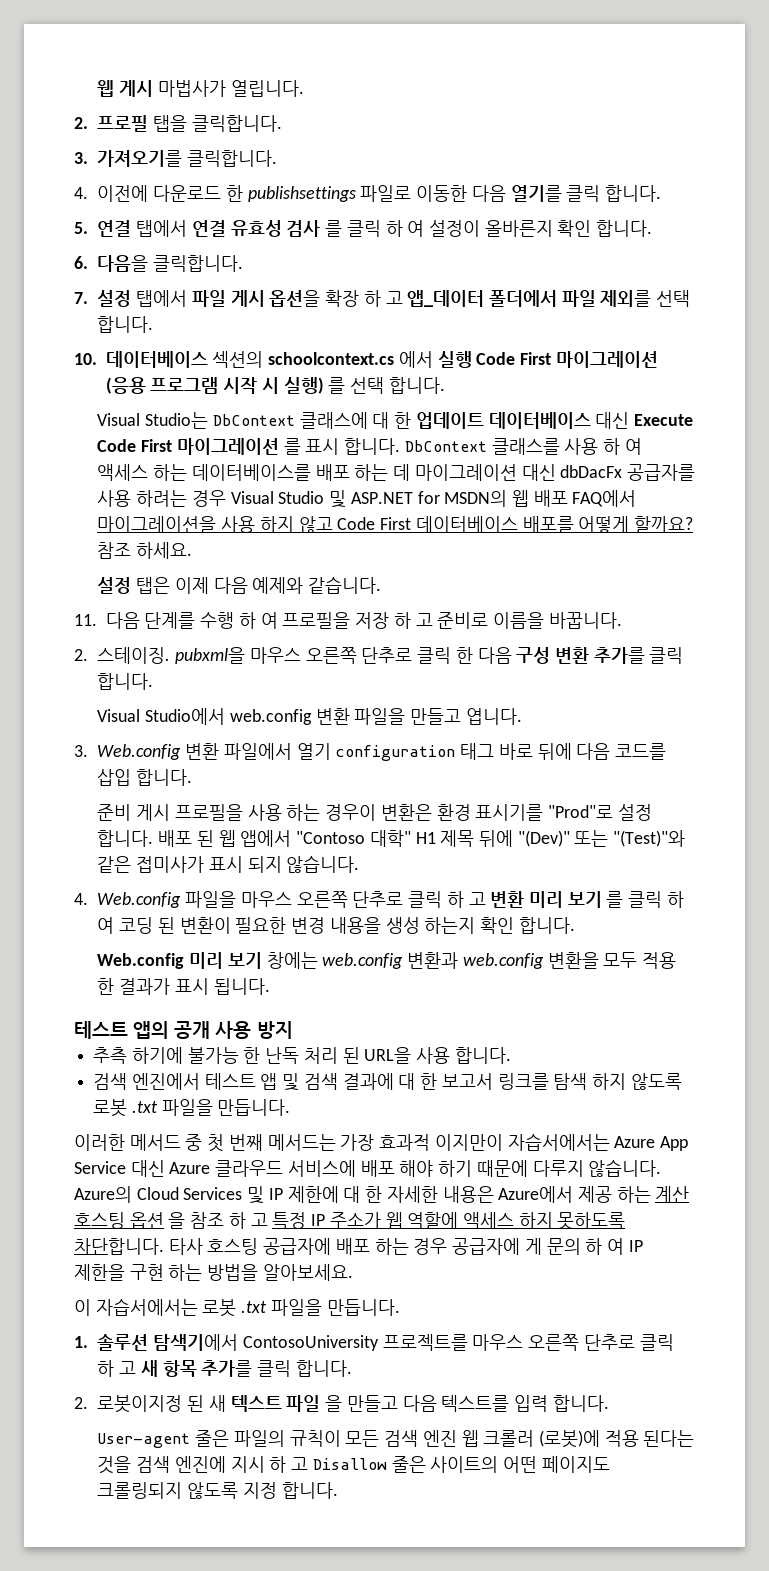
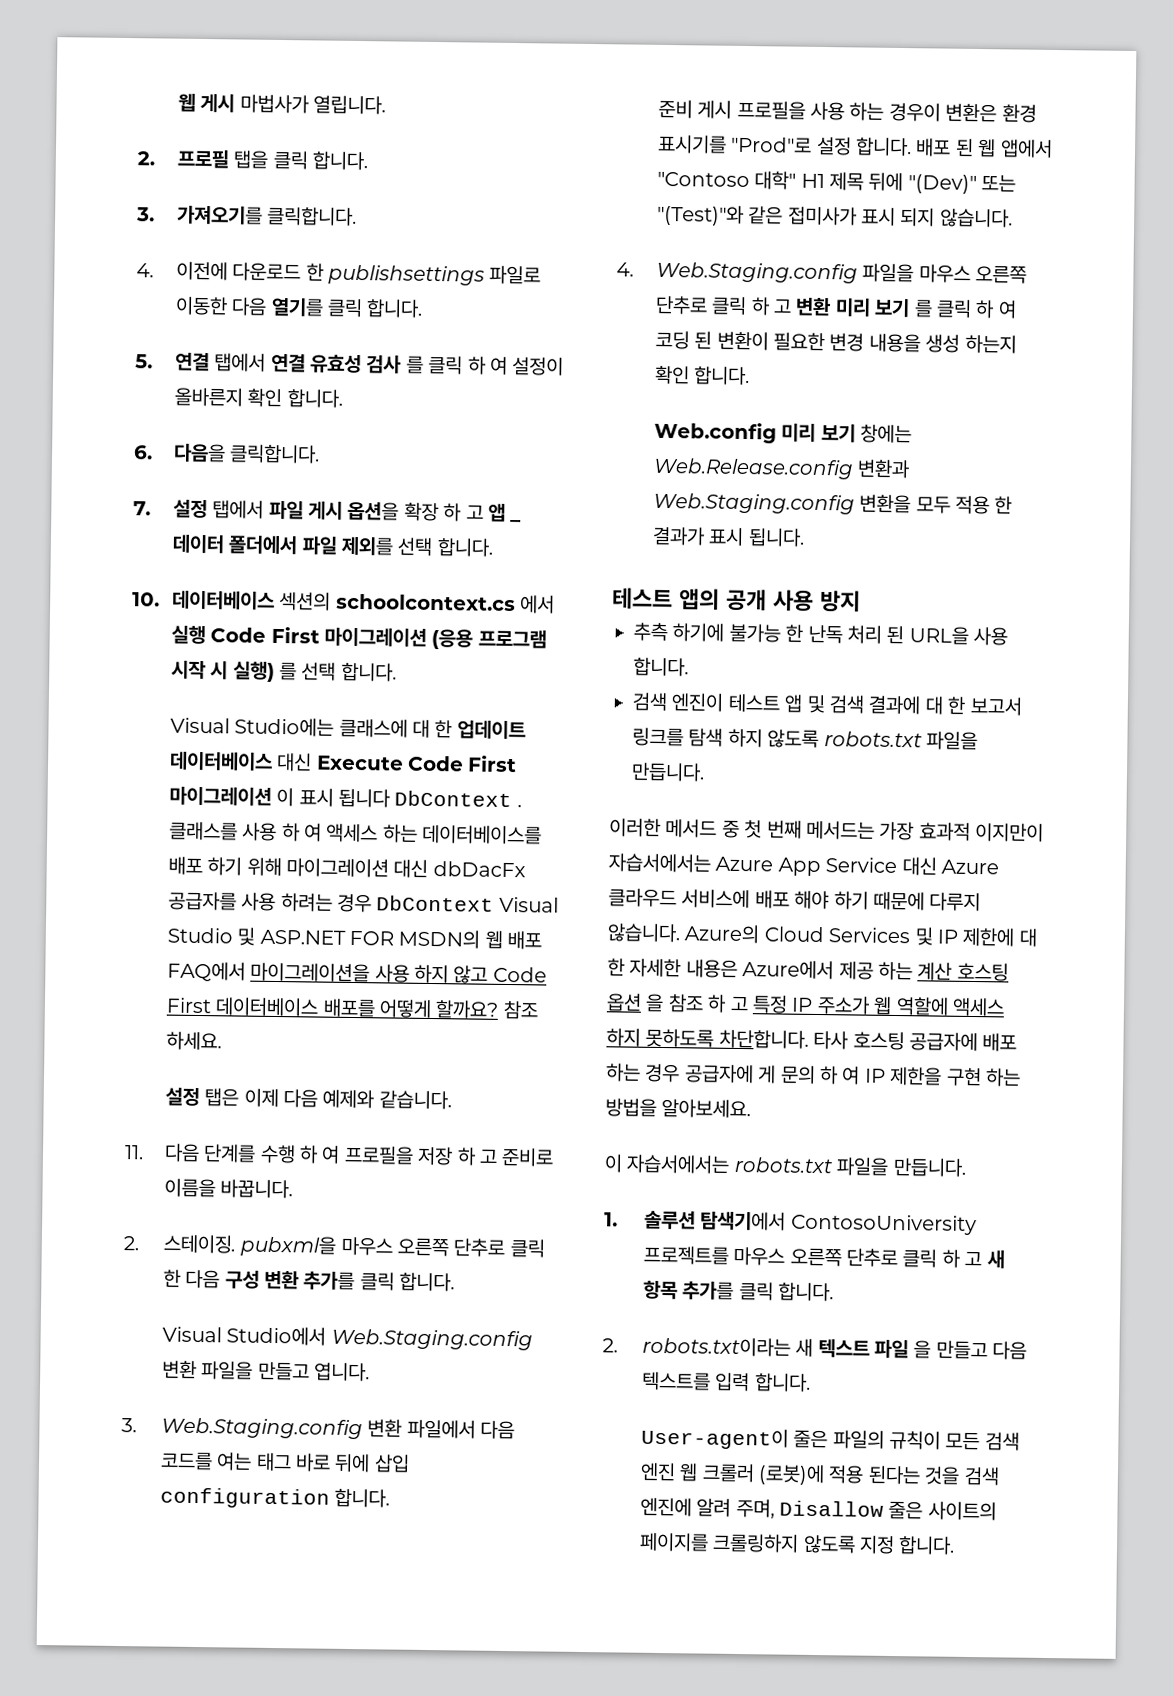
[191,115,282,132] 클릭합니다. -> [272,150,369,171] 클릭 합니다.
[407,290,485,307] 앱_데이터 -> [488,503,522,523] [171,534,225,554] 앱 _ 데이터
[145,412,295,429] Studio는 DbContext -> [234,717,335,737] Studio에는
[283,438,487,455] 를 표시 합니다. DbContext -> [276,787,522,808] 이 표시 됩니다 DbContext .
[354,464,411,481] 하는 데 -> [207,857,282,877] 하기 위해
(226, 498) none -> [376,895,495,912] DbContext
[417,491,440,504] for -> [349,930,395,946] FOR
[229,709,312,725] web.config -> [330,1328,533,1351] Web.Staging.config
[97,744,182,760] Web.config -> [160,1417,363,1440] Web.Staging.config
[296,743,666,761] [97,769,132,786] 열기 configuration 태그 바로 뒤에 다음 코드를 삽입 -> [480,1420,516,1440] [159,1451,410,1473] [159,1487,330,1509] 다음 코드를 여는 태그 바로 뒤에 삽입 configuration
[97,892,182,908] Web.config -> [655,261,858,284] Web.Staging.config
[322,952,544,969] web.config 변환과 web.config -> [652,457,911,480] [652,492,855,515] Web.Release.config 변환과 Web.Staging.config
[131,1073,200,1090] 엔진에서 -> [671,693,725,712] 엔진이
[93,1099,158,1117] 로봇 .txt -> [823,731,922,748] robots.txt
[202,1299,268,1317] 로봇 .txt -> [733,1156,833,1174] robots.txt
[97,1395,205,1413] 로봇이지정 된 -> [641,1336,791,1357] robots.txt이라는
[97,1433,191,1448] User-agent -> [640,1427,789,1450] User-agent이
[230,1456,610,1473] [97,1482,183,1499] 지시 하 고 Disallow 줄은 사이트의 어떤 페이지도 크롤링되지 -> [696,1498,997,1521] [638,1532,800,1553] 알려 주며, Disallow 줄은 사이트의 페이지를 크롤링하지

